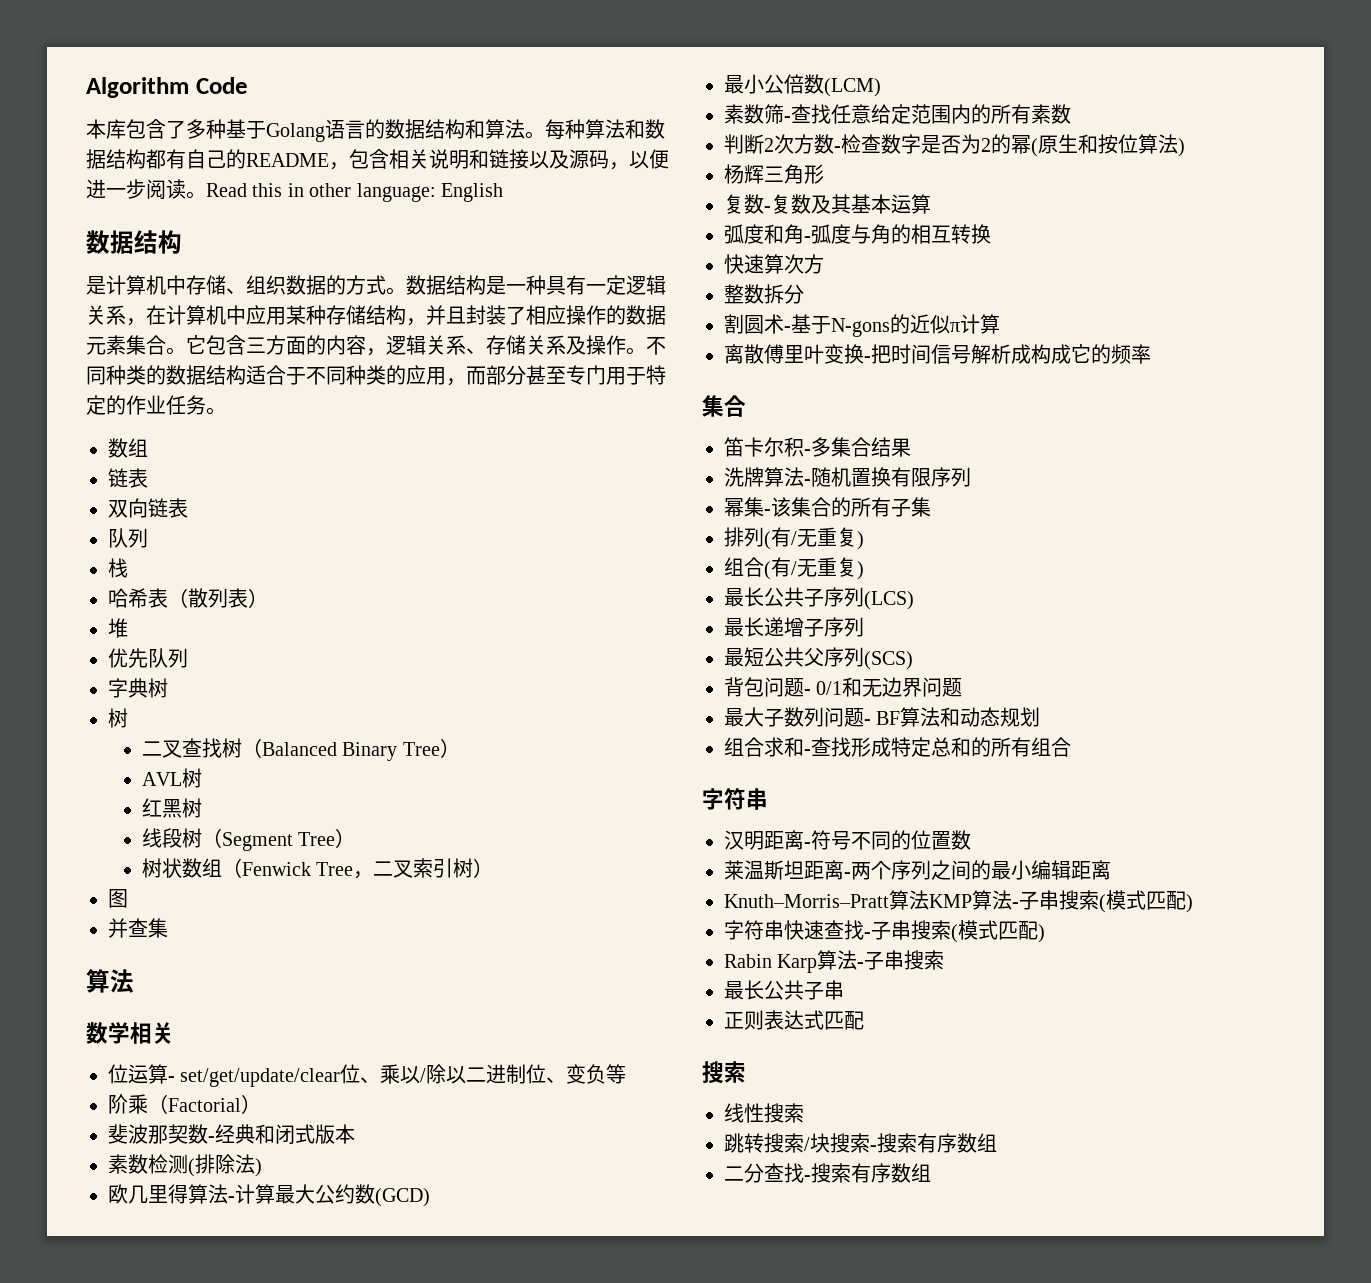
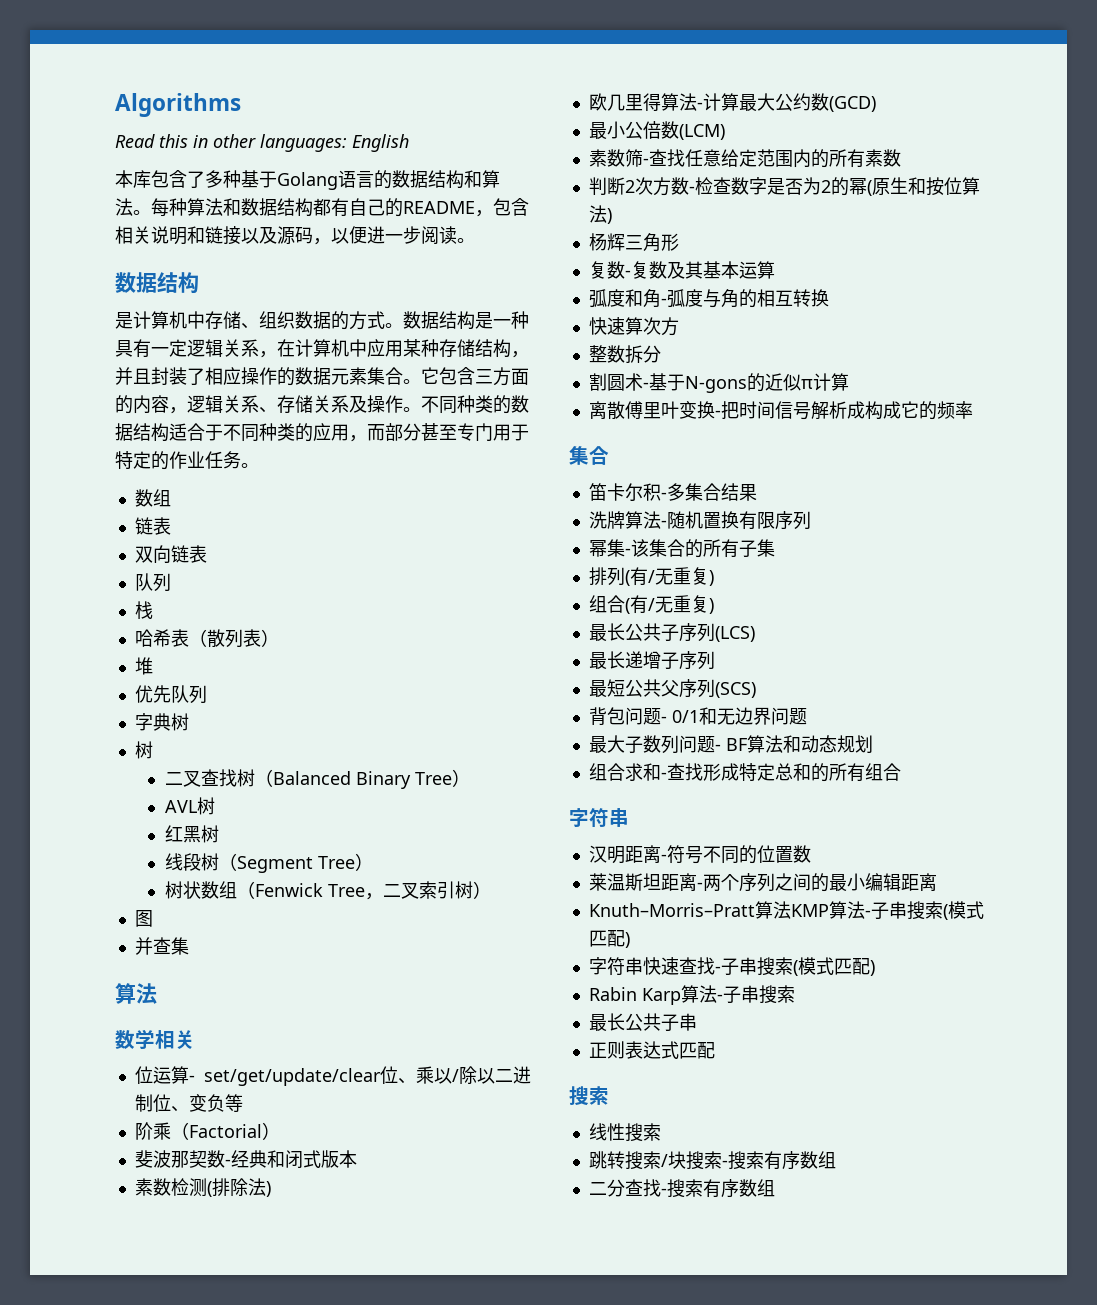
[86,77,248,98] Algorithm Code -> [115,93,241,117] [115,134,409,152] Algorithms // Read this in other languages: English
[206,183,503,202] Read this in other language: English -> (475, 240) none

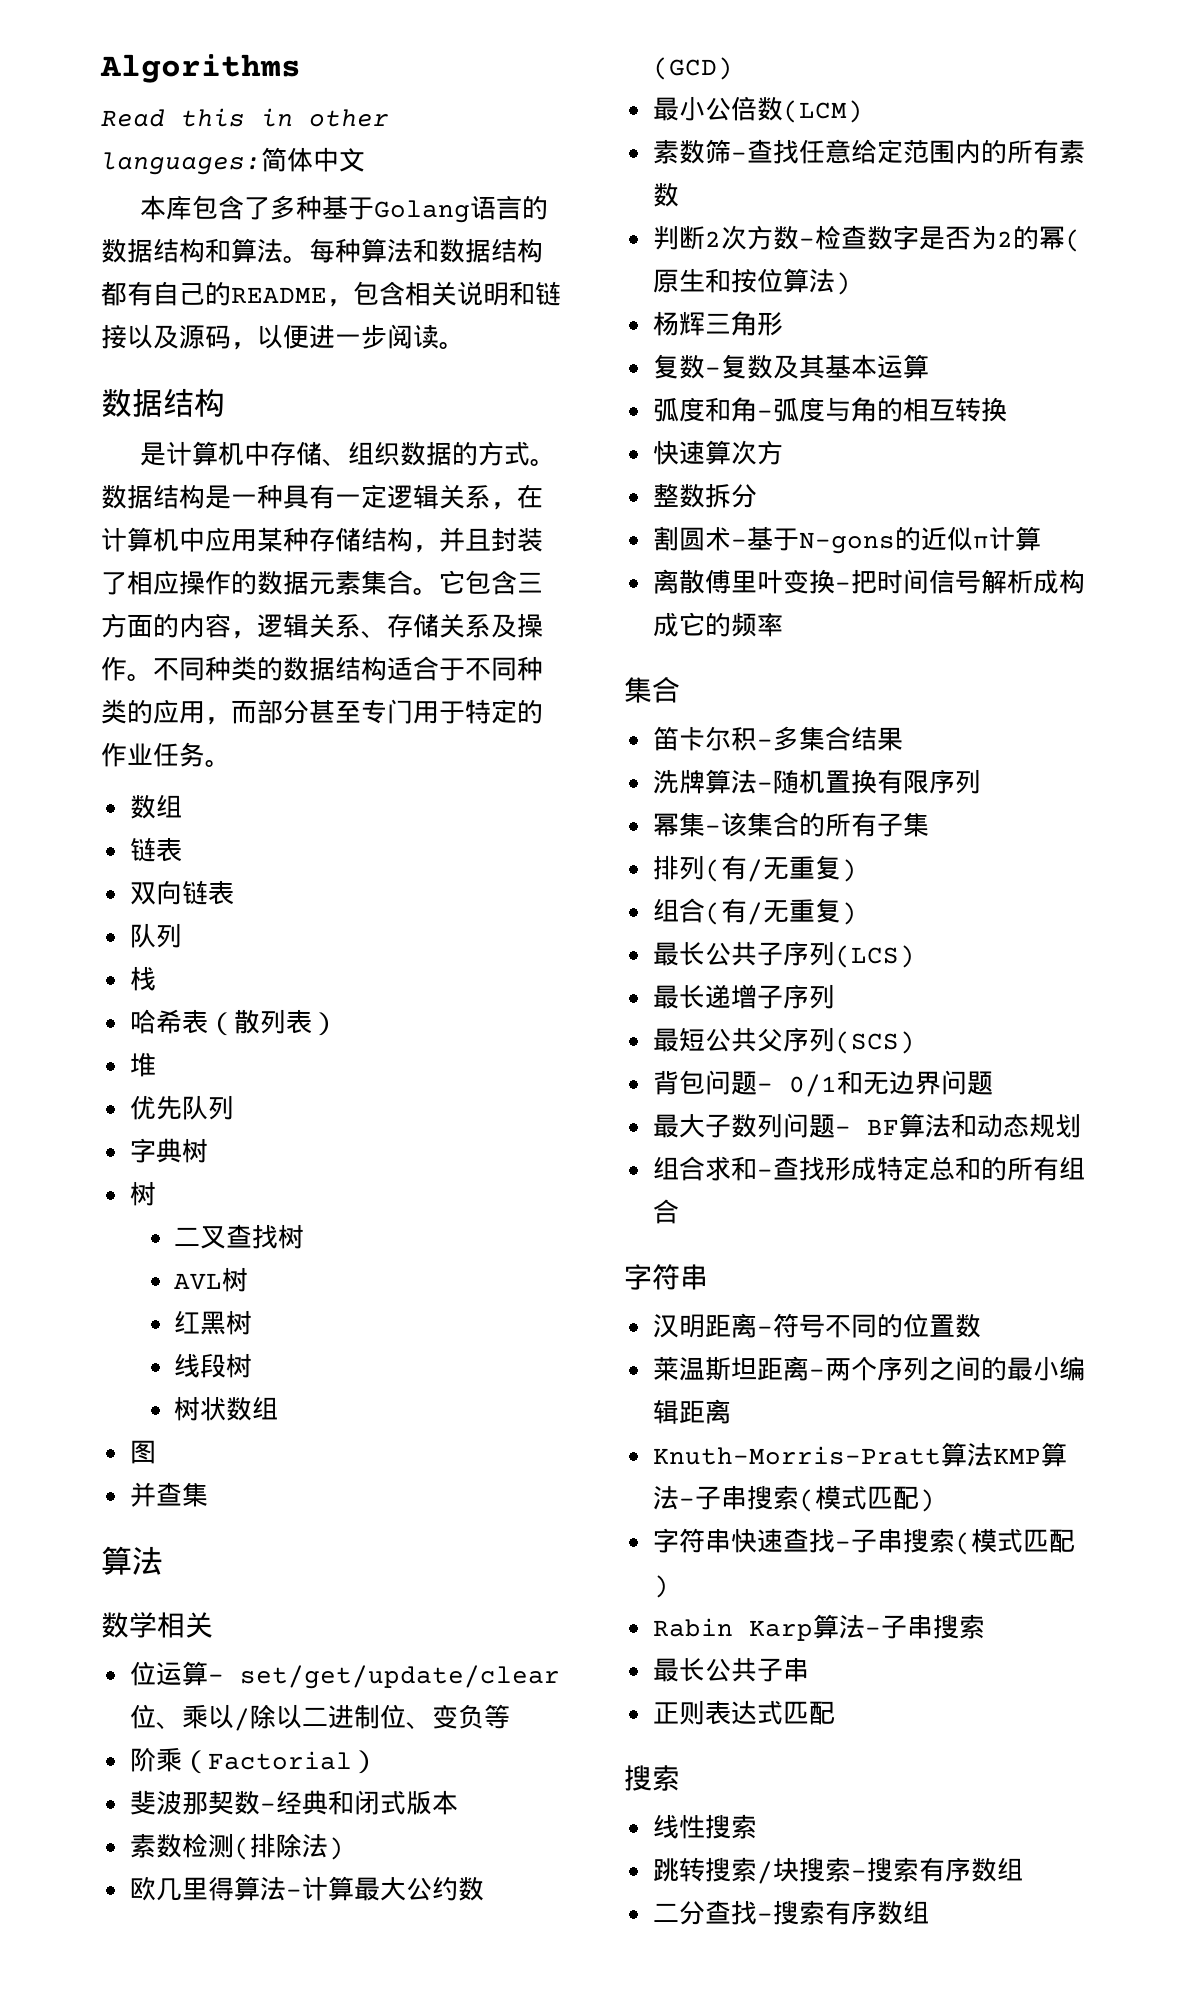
[352,134,409,152] English -> [261,147,365,172] 简体中文
[254,769,470,789] （Balanced Binary Tree） -> (305, 1236) none
[218,853,373,873] （Segment Tree） -> (253, 1365) none
[236,881,491,900] （Fenwick Tree，二叉索引树） -> (279, 1408) none

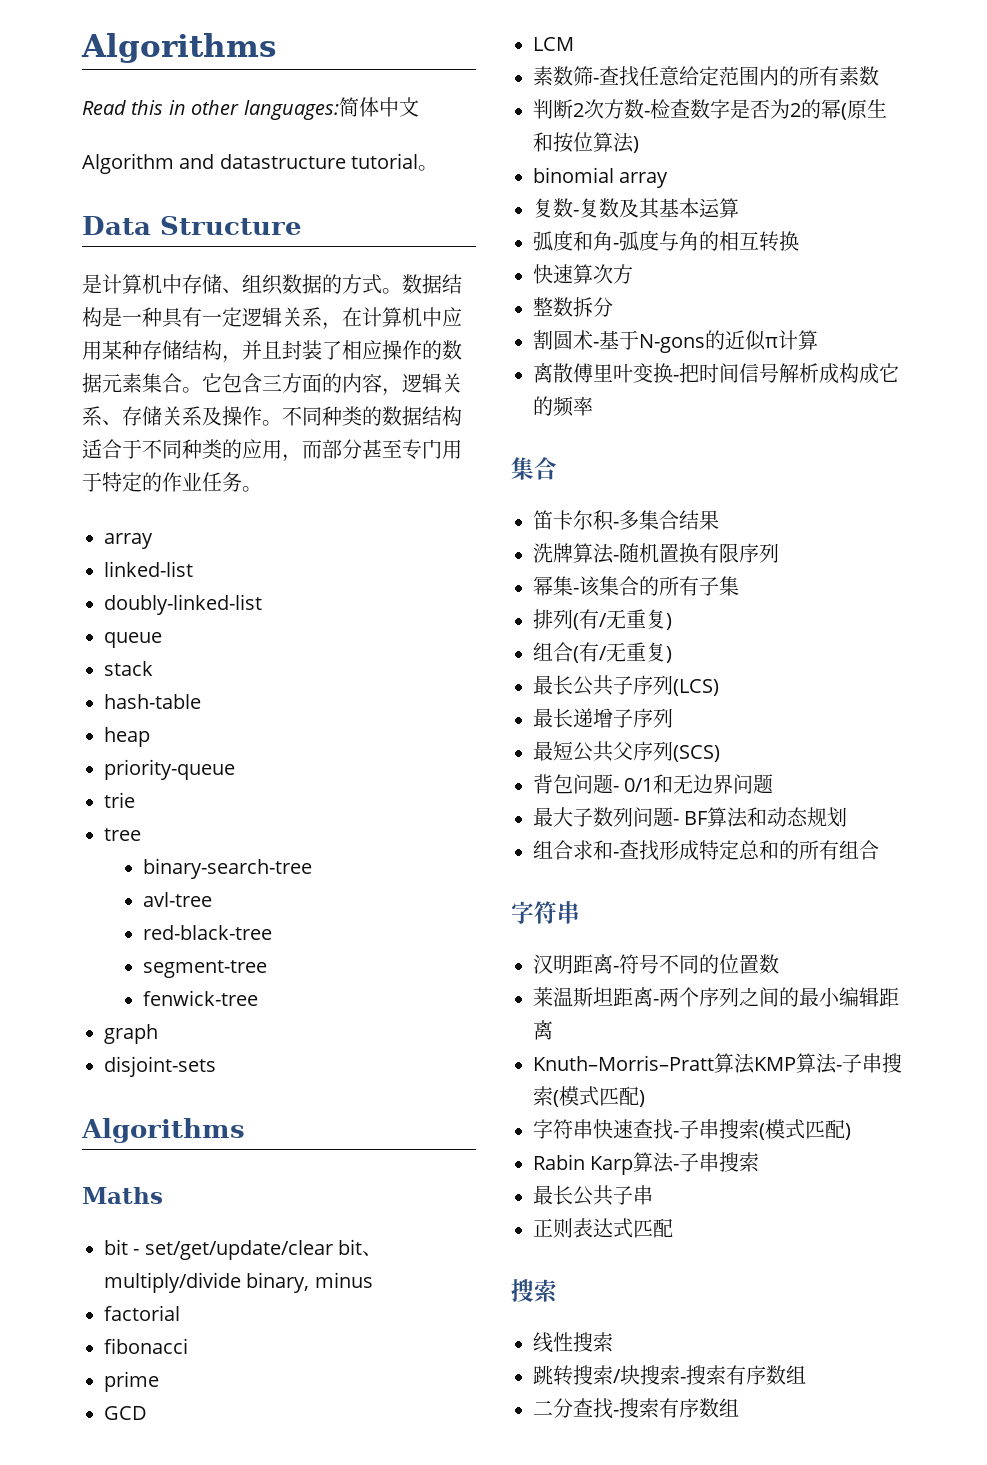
[140,195,549,223] [101,238,543,263] [101,281,561,307] [101,324,465,350] [101,388,225,417] 本库包含了多种基于Golang语言的数据结构和算法。每种算法和数据结构都有自己的README，包含相关说明和链接以及源码，以便进一步阅读。 // 数据结构 -> [82,153,439,174] [82,216,302,235] Algorithm and datastructure tutorial。 // Data Structure
[129,794,182,819] [129,837,182,862] [129,880,234,905] [129,923,182,948] [129,966,156,991] [129,1009,338,1036] [129,1052,156,1077] [129,1095,234,1120] [129,1138,208,1163] [129,1181,156,1206] [174,1224,305,1249] [174,1267,249,1292] [174,1310,253,1335] [174,1353,253,1378] [174,1396,279,1421] [129,1440,156,1464] [129,1482,208,1507] [101,1546,163,1575] [101,1612,213,1638] [129,1661,560,1689] [129,1704,510,1731] [129,1747,378,1774] [129,1790,458,1815] [129,1833,344,1860] [129,1876,484,1901] [652,57,733,80] [652,96,863,123] 数组 // 链表 // 双向链表 // 队列 // 栈 // 哈希表（散列表） // 堆 // 优先队列 // 字典树 // 树 // 二叉查找树 // AVL树 // 红黑树 // 线段树 // 树状数组 // 图 // 并查集 // 算法 // 数学相关 // 位运算- set/get/update/clear位、乘以/除以二进制位、变负等 // 阶乘（Factorial） // 斐波那契数-经典和闭式版本 // 素数检测(排除法) // 欧几里得算法-计算最大公约数(GCD) // 最小公倍数(LCM) -> [104,533,153,549] [104,561,193,577] [104,594,262,615] [104,632,162,648] [104,661,153,676] [104,694,201,709] [104,727,150,747] [104,759,235,780] [104,792,135,808] [104,828,141,841] [142,858,312,879] [142,892,212,907] [142,925,272,940] [142,960,267,978] [142,990,258,1006] [104,1024,158,1044] [104,1056,216,1077] [81,1118,245,1143] [82,1187,163,1204] [104,1239,383,1260] [104,1272,373,1293] [104,1305,180,1321] [104,1338,188,1354] [104,1371,159,1392] [104,1406,147,1420] [533,37,574,51] array // linked-list // doubly-linked-list // queue // stack // hash-table // heap // priority-queue // trie // tree // binary-search-tree // avl-tree // red-black-tree // segment-tree // fenwick-tree // graph // disjoint-sets // Algorithms // Maths // bit - set/get/update/clear bit、multiply/divide binary, minus // factorial // fibonacci // prime // GCD // LCM
[652,311,783,336] 杨辉三角形 -> [533,167,669,188] binomial array

